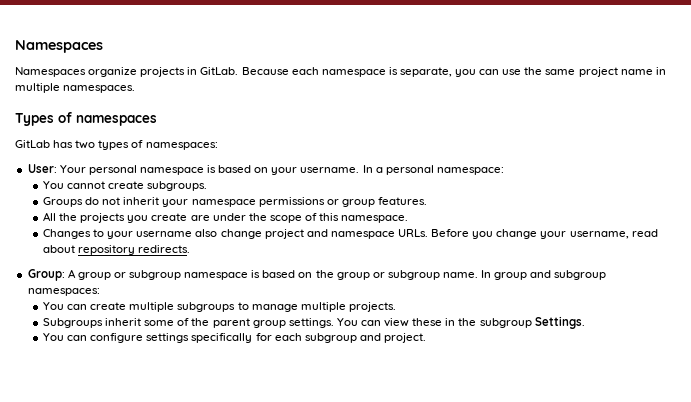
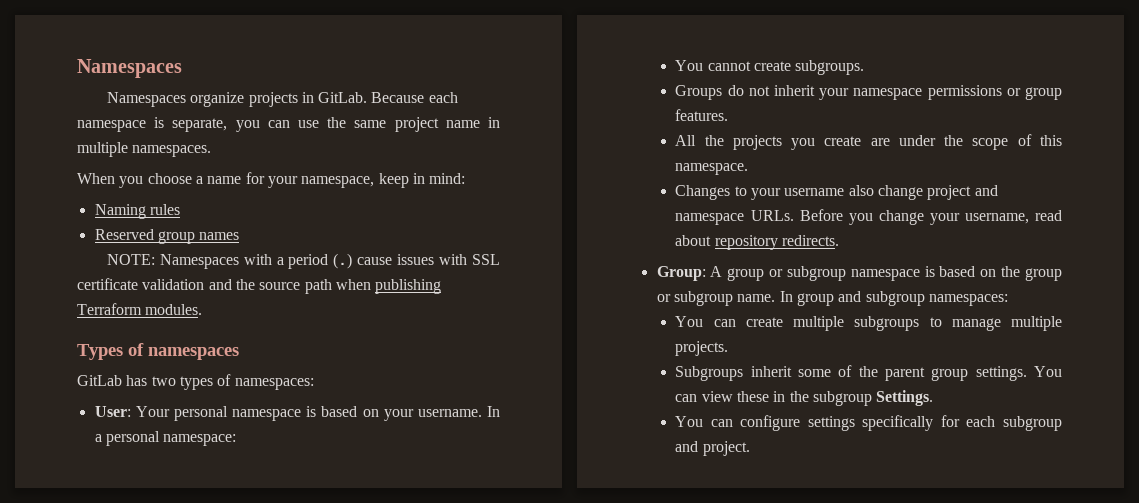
(136, 89) none -> [77,172,466,188] [94,204,180,219] [94,229,240,244] [106,253,500,269] [77,278,442,294] [77,303,203,315] // When you choose a name for your namespace, keep in mind: // Naming rules // Reserved group names // NOTE: Namespaces with a period (.) cause issues with SSL certificate validation and the source path when publishing Terraform modules.

